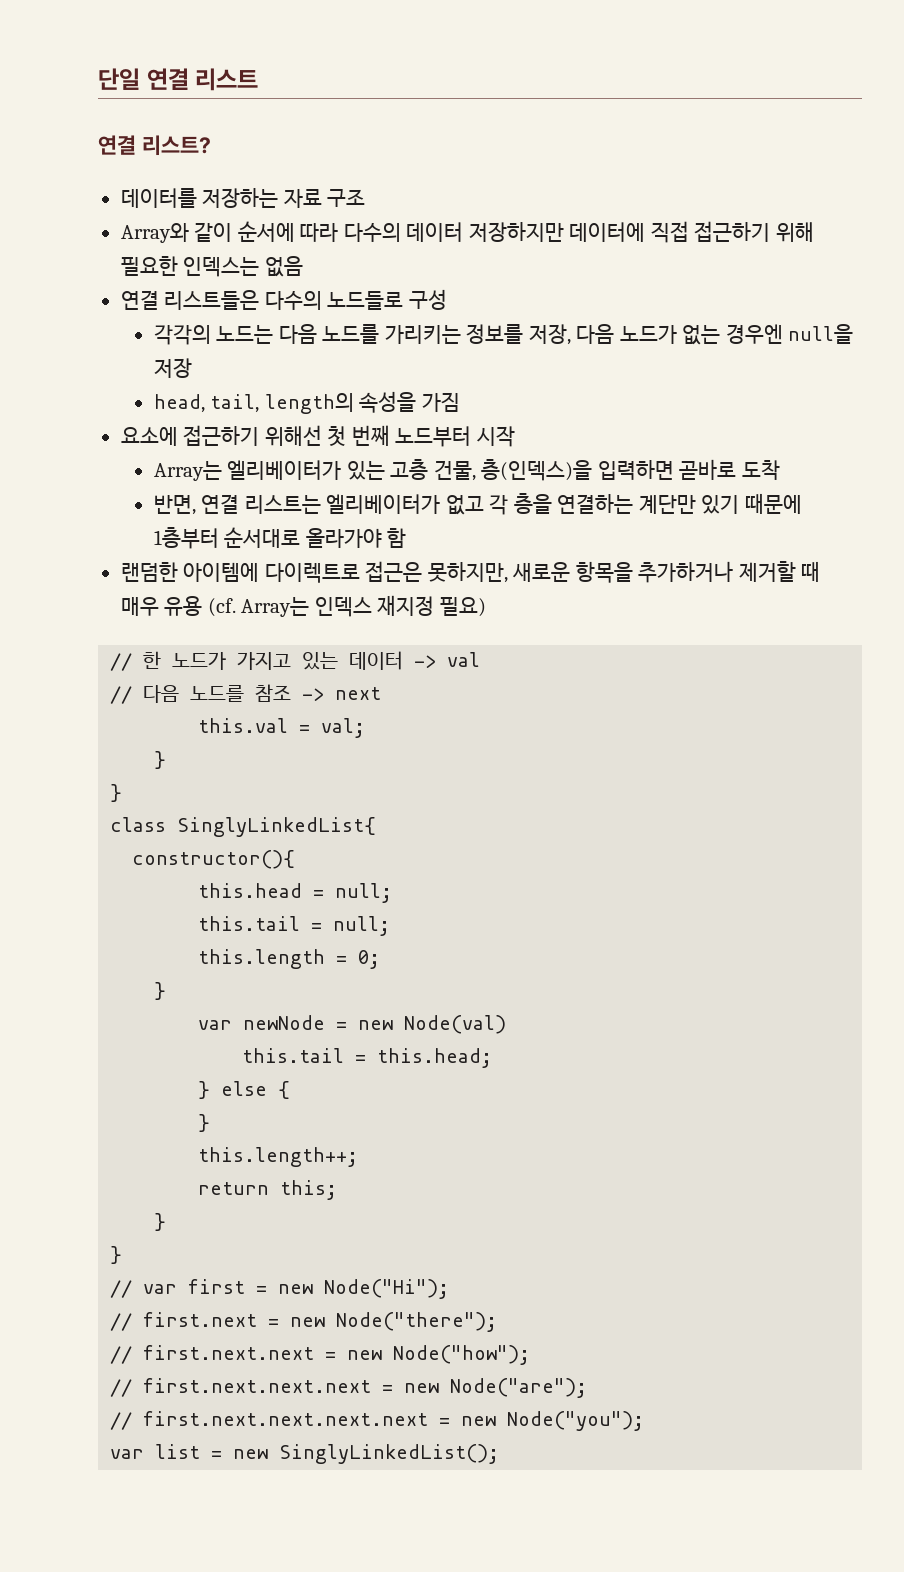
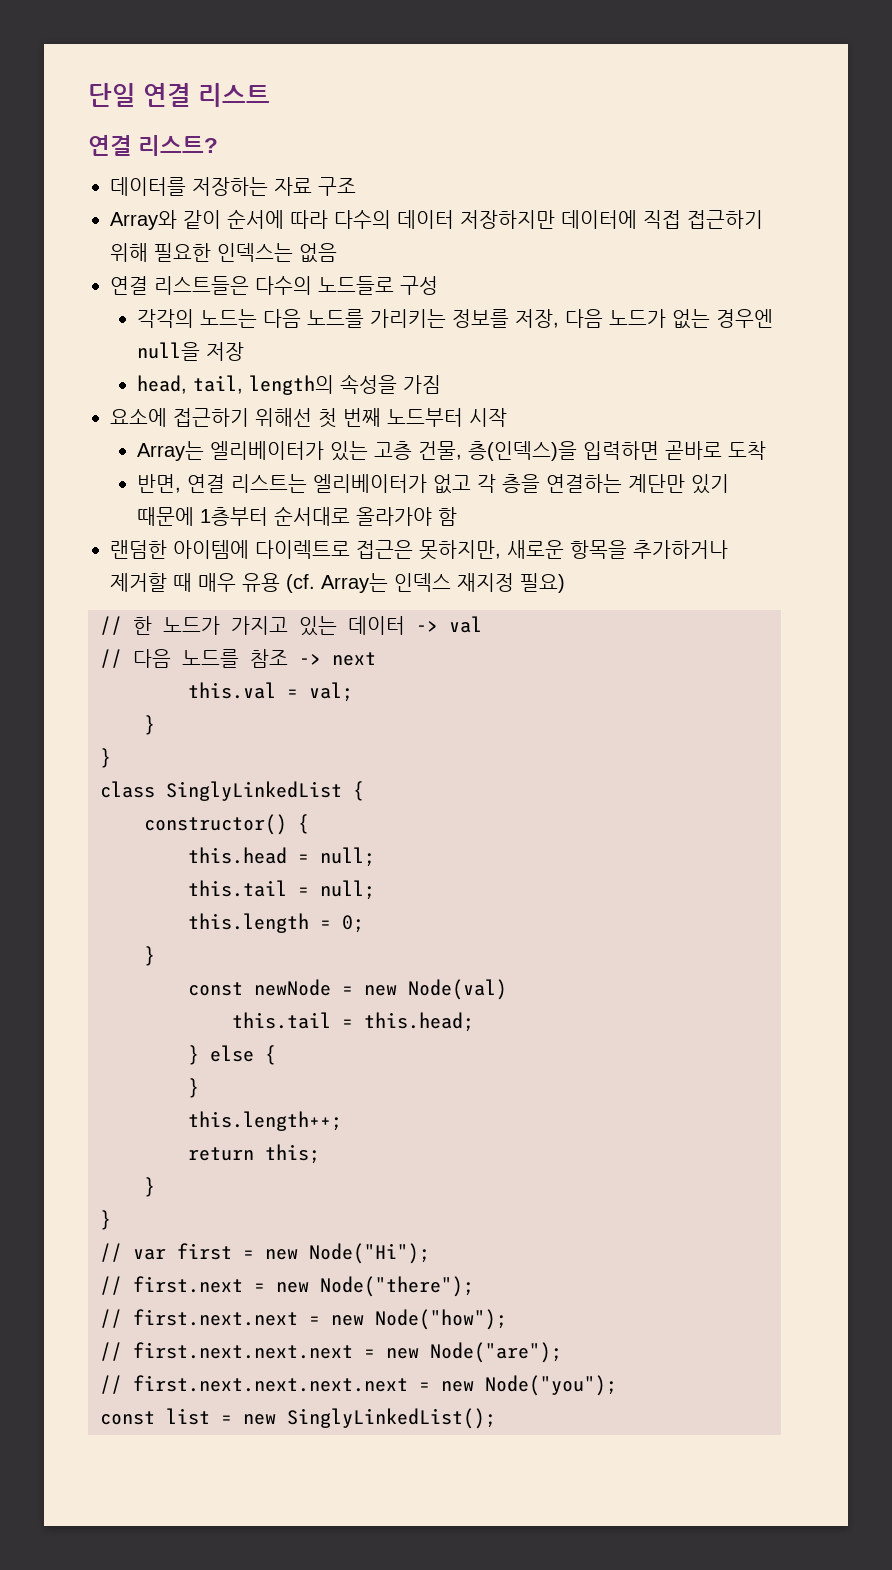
[177,817,377,837] [132,850,296,869] SinglyLinkedList{ // constructor(){ -> [166,781,364,801] [144,814,309,835] SinglyLinkedList { // constructor() {
[198,1020,233,1030] var -> [188,982,243,996] const
[110,1449,145,1459] var -> [100,1411,155,1425] const

